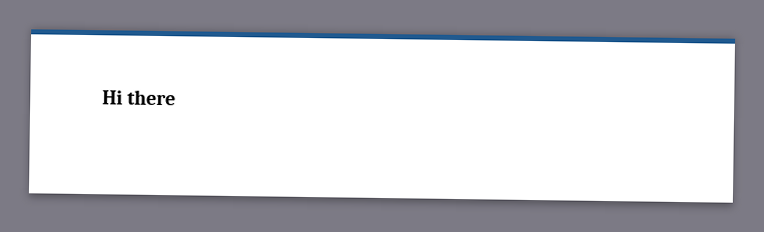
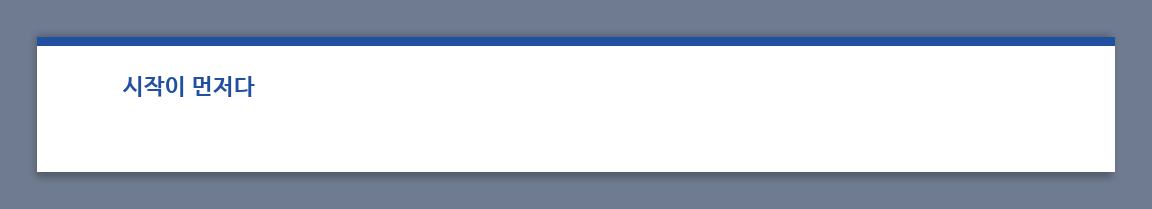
[102,89,177,106] Hi there -> [122,76,256,97] 시작이 먼저다

